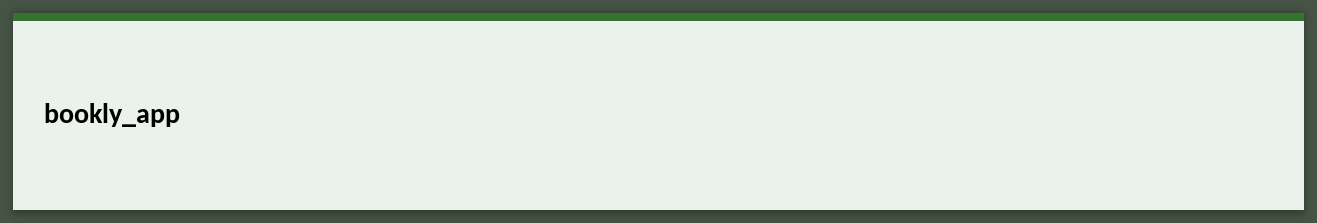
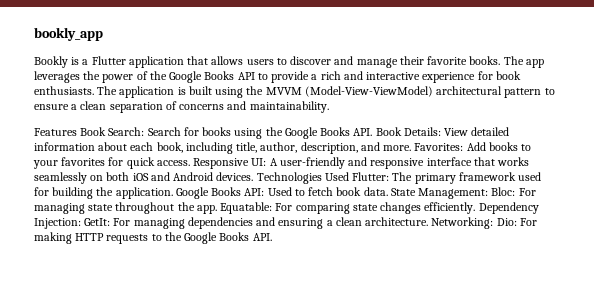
(180, 115) none -> [34,56,544,68] [34,71,521,83] [34,86,555,98] [34,101,329,113] [34,127,510,139] [34,142,532,154] [33,157,530,169] [34,172,542,184] [34,187,536,199] [34,202,539,214] [34,217,537,229] [34,232,272,244] // Bookly is a Flutter application that allows users to discover and manage their favorite books. The app leverages the power of the Google Books API to provide a rich and interactive experience for book enthusiasts. The application is built using the MVVM (Model-View-ViewModel) architectural pattern to ensure a clean separation of concerns and maintainability. // Features Book Search: Search for books using the Google Books API. Book Details: View detailed information about each book, including title, author, description, and more. Favorites: Add books to your favorites for quick access. Responsive UI: A user-friendly and responsive interface that works seamlessly on both iOS and Android devices. Technologies Used Flutter: The primary framework used for building the application. Google Books API: Used to fetch book data. State Management: Bloc: For managing state throughout the app. Equatable: For comparing state changes efficiently. Dependency Injection: GetIt: For managing dependencies and ensuring a clean architecture. Networking: Dio: For making HTTP requests to the Google Books API.

